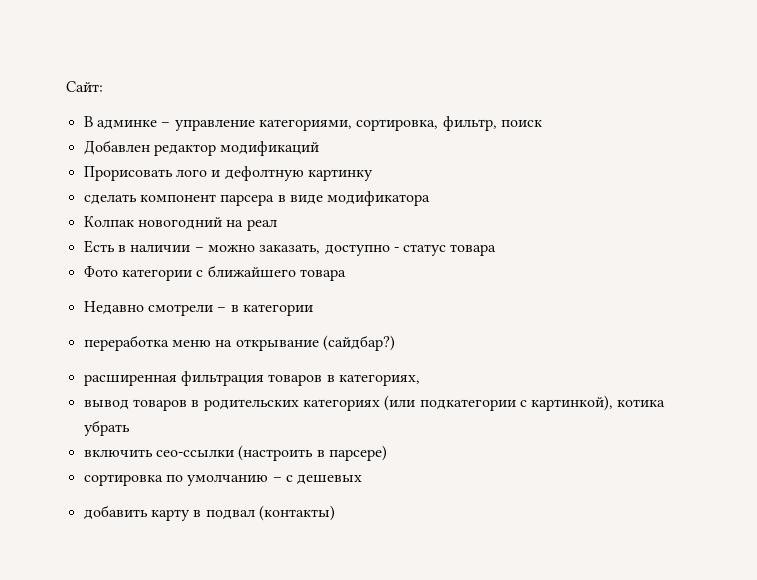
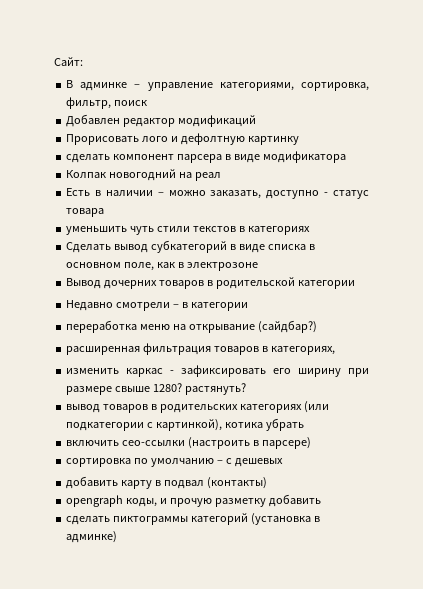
[83,265,346,281] Фото категории с ближайшего товара -> [66,226,310,235] [66,240,315,253] [66,262,258,271] [66,277,355,289] уменьшить чуть стили текстов в категориях // Сделать вывод субкатегорий в виде списка в основном поле, как в электрозоне // Вывод дочерних товаров в родительской категории
(420, 380) none -> [66,365,369,377] [66,383,247,395] // изменить каркас - зафиксировать его ширину при размере свыше 1280? растянуть?
(335, 513) none -> [66,494,321,507] [66,513,320,525] [66,531,118,543] // opengraph коды, и прочую разметку добавить // сделать пиктограммы категорий (установка в админке)

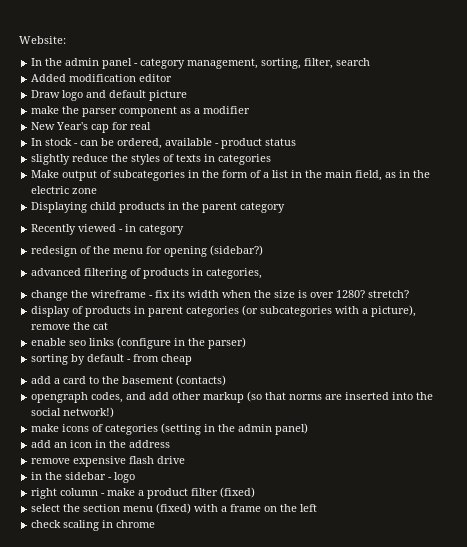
[54,57,83,66] [66,80,369,91] [66,97,148,109] [66,114,257,127] [66,133,299,145] [66,151,346,163] [66,169,222,181] [66,188,369,199] [66,208,105,217] [66,226,310,235] [66,240,315,253] [66,262,258,271] [66,277,355,289] [66,300,248,311] [66,320,317,333] [66,343,335,355] [66,365,369,377] [66,383,247,395] [66,401,329,413] [66,418,304,431] [66,437,311,449] [66,458,283,467] [66,476,267,489] [66,494,321,507] [66,513,320,525] [66,531,118,543] Сайт: // В админке – управление категориями, сортировка, фильтр, поиск // Добавлен редактор модификаций // Прорисовать лого и дефолтную картинку // сделать компонент парсера в виде модификатора // Колпак новогодний на реал // Есть в наличии – можно заказать, доступно - статус товара // уменьшить чуть стили текстов в категориях // Сделать вывод субкатегорий в виде списка в основном поле, как в электрозоне // Вывод дочерних товаров в родительской категории // Недавно смотрели – в категории // переработка меню на открывание (сайдбар?) // расширенная фильтрация товаров в категориях, // изменить каркас - зафиксировать его ширину при размере свыше 1280? растянуть? // вывод товаров в родительских категориях (или подкатегории с картинкой), котика убрать // включить сео-ссылки (настроить в парсере) // сортировка по умолчанию – с дешевых // добавить карту в подвал (контакты) // opengraph коды, и прочую разметку добавить // сделать пиктограммы категорий (установка в админке) -> [19,36,66,44] [31,58,371,69] [31,74,173,82] [31,90,188,101] [31,106,251,117] [31,122,152,133] [31,138,297,149] [31,154,272,165] [31,170,431,181] [31,186,98,194] [31,202,286,213] [31,224,185,235] [31,245,264,257] [31,268,263,279] [31,290,410,301] [31,305,417,317] [31,322,109,330] [31,337,247,349] [31,354,193,365] [31,375,227,386] [31,391,434,403] [31,407,115,418] [31,423,309,435] [31,440,171,448] [31,456,186,467] [31,472,136,483] [31,487,256,499] [31,503,318,514] [31,520,156,531] Website: // In the admin panel - category management, sorting, filter, search // Added modification editor // Draw logo and default picture // make the parser component as a modifier // New Year's cap for real // In stock - can be ordered, available - product status // slightly reduce the styles of texts in categories // Make output of subcategories in the form of a list in the main field, as in the electric zone // Displaying child products in the parent category // Recently viewed - in category // redesign of the menu for opening (sidebar?) // advanced filtering of products in categories, // change the wireframe - fix its width when the size is over 1280? stretch? // display of products in parent categories (or subcategories with a picture), remove the cat // enable seo links (configure in the parser) // sorting by default - from cheap // add a card to the basement (contacts) // opengraph codes, and add other markup (so that norms are inserted into the social network!) // make icons of categories (setting in the admin panel) // add an icon in the address // remove expensive flash drive // in the sidebar - logo // right column - make a product filter (fixed) // select the section menu (fixed) with a frame on the left // check scaling in chrome

